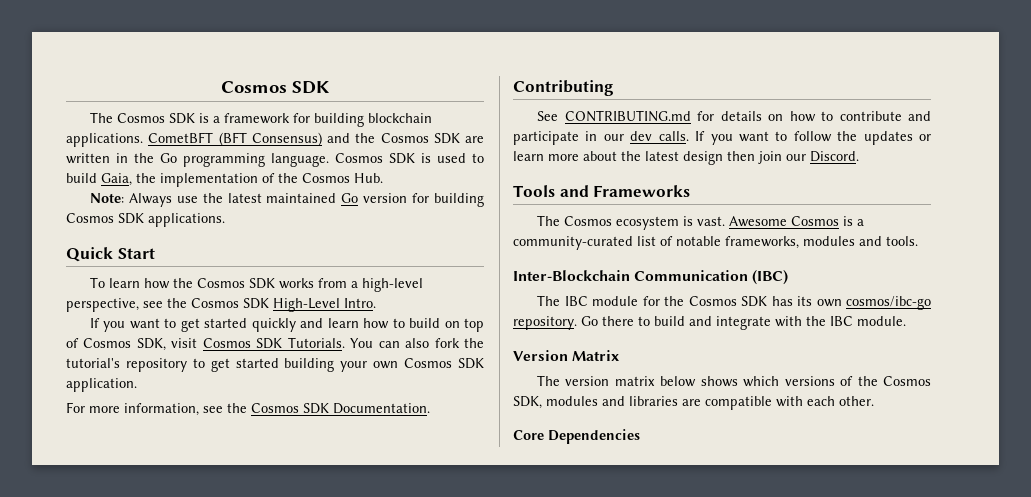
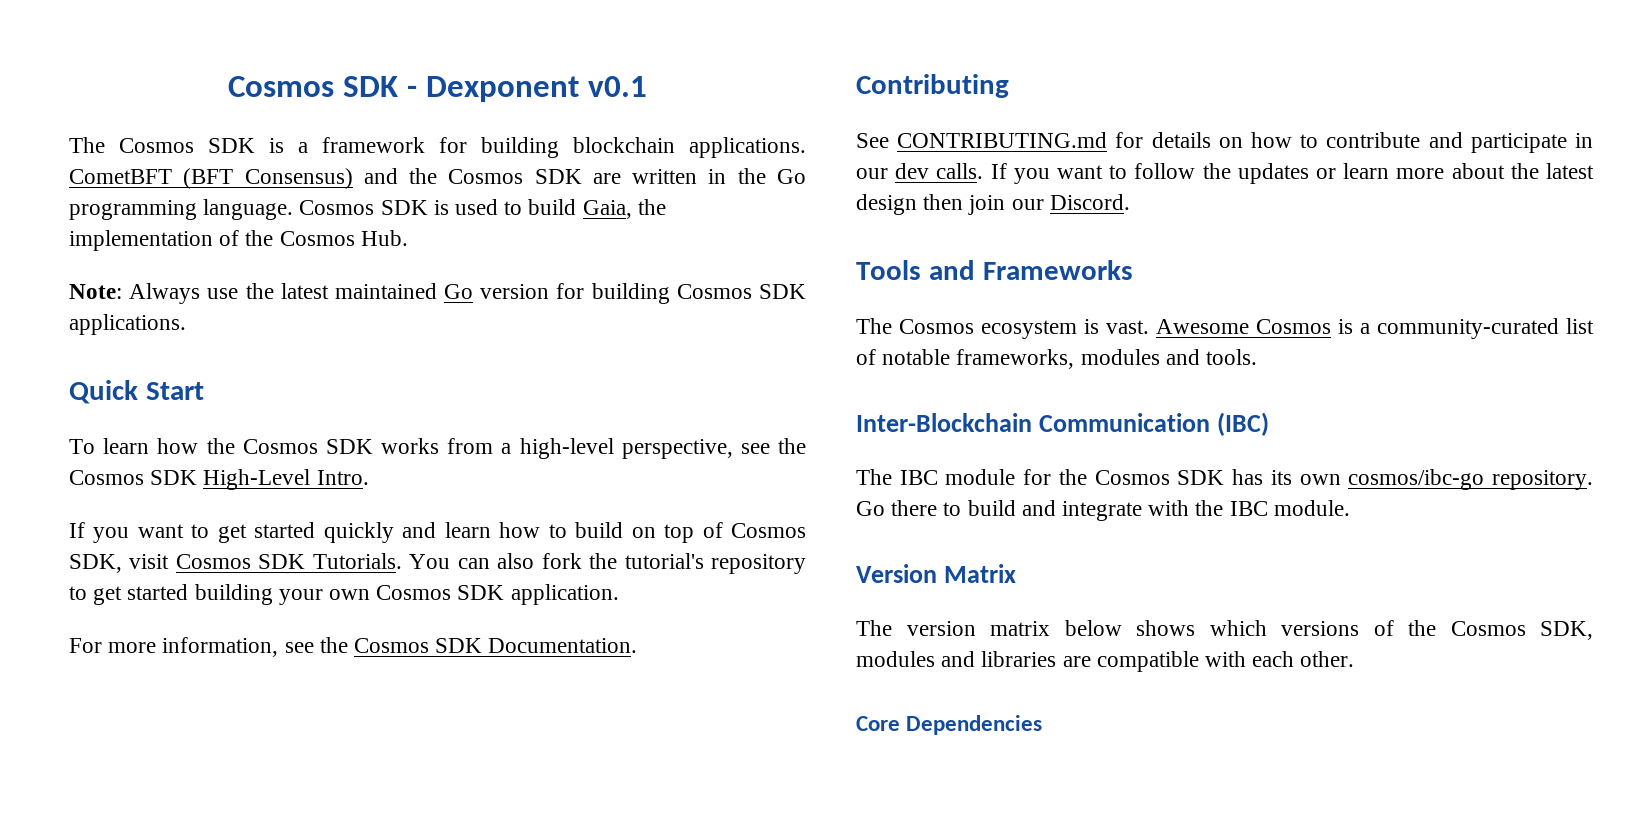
[221,81,330,94] Cosmos SDK -> [228,76,647,102] Cosmos SDK - Dexponent v0.1

